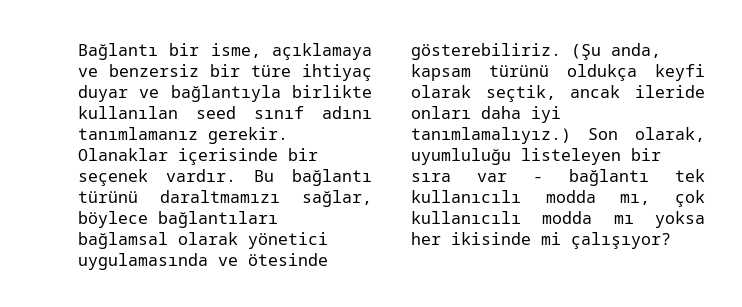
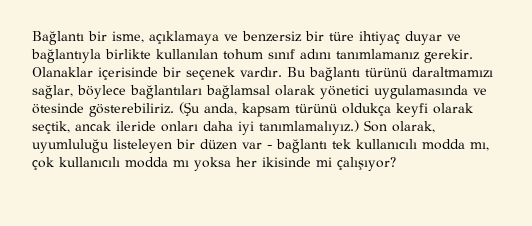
[196,106,236,119] seed -> [223,49,263,60] tohum
[411,173,451,182] sıra -> [200,139,237,150] düzen

